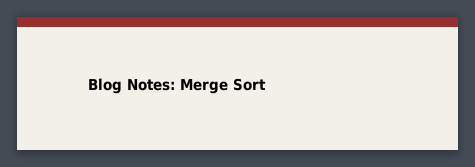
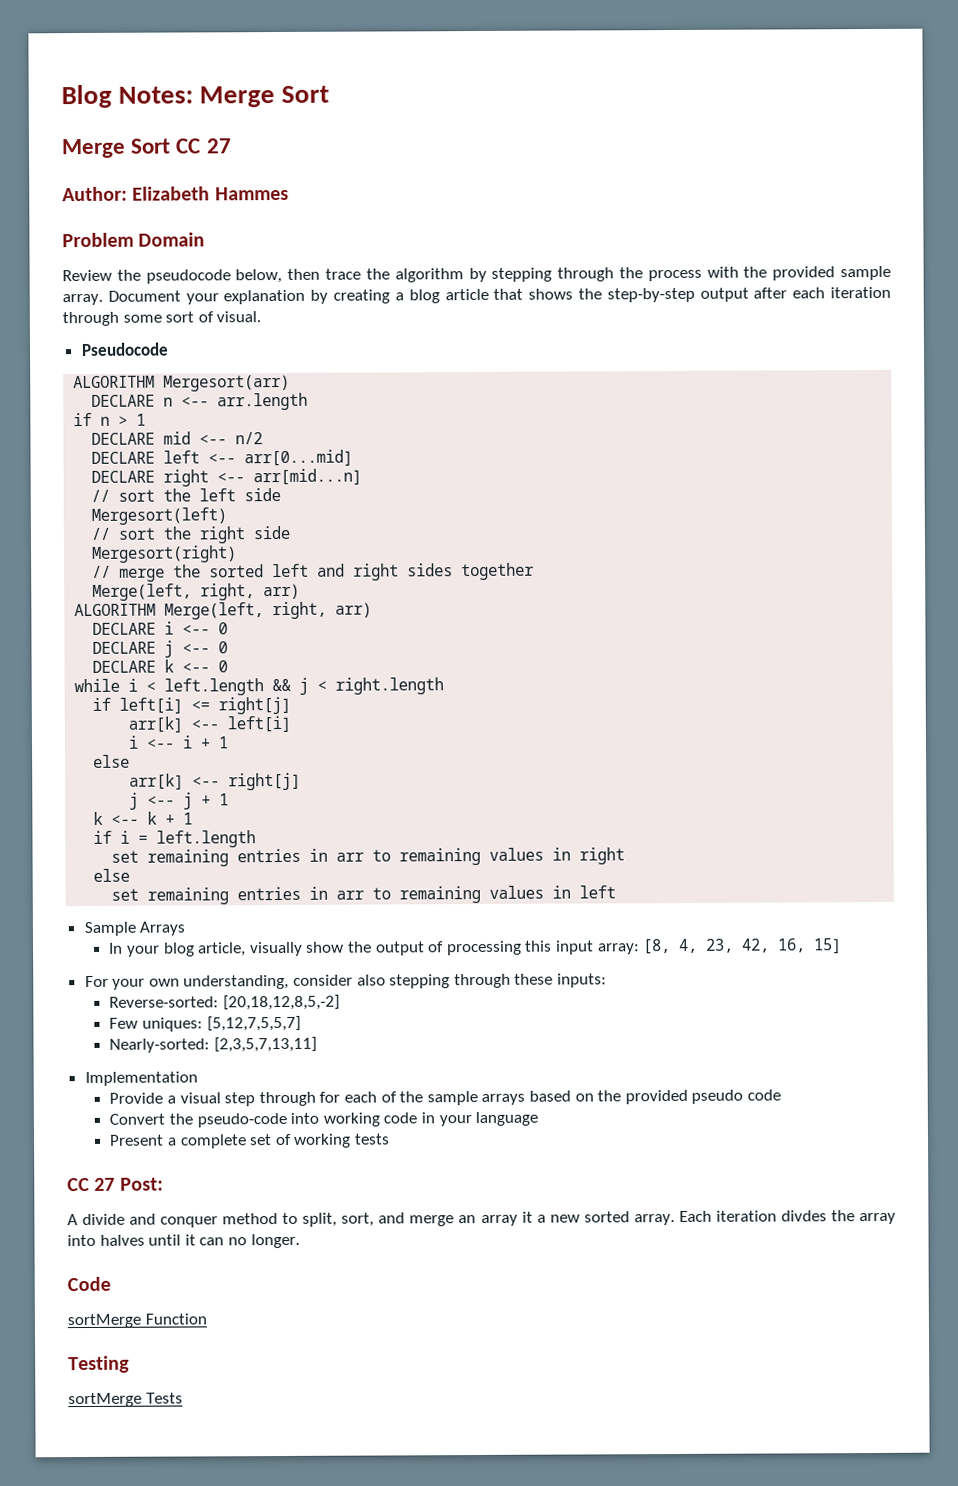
(266, 84) none -> [61,138,232,159] [62,186,289,202] [62,232,206,248] [62,265,891,284] [62,286,891,306] [62,311,262,327] [80,342,169,357] [73,374,291,392] [91,392,309,411] [73,412,147,427] [91,431,264,445] [91,449,354,467] [91,468,363,487] [91,487,282,502] [91,507,228,525] [91,525,291,544] [91,545,238,563] [92,562,535,582] [92,583,301,601] [74,601,373,620] [92,621,229,635] [92,640,229,658] [92,659,229,673] [74,677,445,696] [92,696,292,715] [128,715,292,733] [128,735,230,749] [93,754,131,768] [129,772,302,791] [129,792,230,810] [93,811,194,825] [93,830,257,848] [111,847,626,867] [93,868,131,882] [111,885,617,905] [83,921,186,937] [109,938,843,957] [84,973,608,990] [109,994,341,1011] [109,1015,301,1032] [109,1036,318,1053] [84,1071,198,1086] [109,1089,781,1107] [109,1111,539,1128] [109,1133,390,1149] [67,1177,164,1192] [67,1210,896,1228] [67,1233,300,1249] [67,1276,111,1292] [67,1313,207,1329] [68,1355,130,1374] [68,1392,183,1408] // Merge Sort CC 27 // Author: Elizabeth Hammes // Problem Domain // Review the pseudocode below, then trace the algorithm by stepping through the process with the provided sample array. Document your explanation by creating a blog article that shows the step-by-step output after each iteration through some sort of visual. // Pseudocode // ALGORITHM Mergesort(arr) // DECLARE n <-- arr.length // if n > 1 // DECLARE mid <-- n/2 // DECLARE left <-- arr[0...mid] // DECLARE right <-- arr[mid...n] // // sort the left side // Mergesort(left) // // sort the right side // Mergesort(right) // // merge the sorted left and right sides together // Merge(left, right, arr) // ALGORITHM Merge(left, right, arr) // DECLARE i <-- 0 // DECLARE j <-- 0 // DECLARE k <-- 0 // while i < left.length && j < right.length // if left[i] <= right[j] // arr[k] <-- left[i] // i <-- i + 1 // else // arr[k] <-- right[j] // j <-- j + 1 // k <-- k + 1 // if i = left.length // set remaining entries in arr to remaining values in right // else // set remaining entries in arr to remaining values in left // Sample Arrays // In your blog article, visually show the output of processing this input array: [8, 4, 23, 42, 16, 15] // For your own understanding, consider also stepping through these inputs: // Reverse-sorted: [20,18,12,8,5,-2] // Few uniques: [5,12,7,5,5,7] // Nearly-sorted: [2,3,5,7,13,11] // Implementation // Provide a visual step through for each of the sample arrays based on the provided pseudo code // Convert the pseudo-code into working code in your language // Present a complete set of working tests // CC 27 Post: // A divide and conquer method to split, sort, and merge an array it a new sorted array. Each iteration divdes the array into halves until it can no longer. // Code // sortMerge Function // Testing // sortMerge Tests

